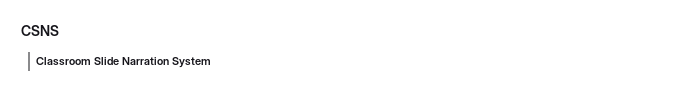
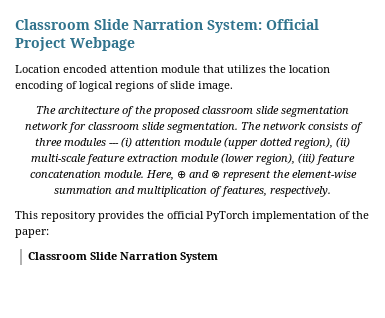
[21,25,59,36] CSNS -> [15,19,319,33] [15,37,135,51] [15,65,330,73] [15,81,233,92] [36,106,349,117] [24,122,363,133] [35,137,350,149] [31,153,355,165] [29,170,357,181] [54,186,331,197] [15,211,369,222] [15,229,49,238] Classroom Slide Narration System: Official Project Webpage // Location encoded attention module that utilizes the location encoding of logical regions of slide image. // The architecture of the proposed classroom slide segmentation network for classroom slide segmentation. The network consists of three modules --- (i) attention module (upper dotted region), (ii) multi-scale feature extraction module (lower region), (iii) feature concatenation module. Here, ⊕ and ⊗ represent the element-wise summation and multiplication of features, respectively. // This repository provides the official PyTorch implementation of the paper:

